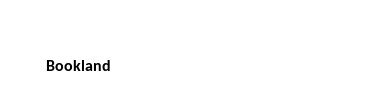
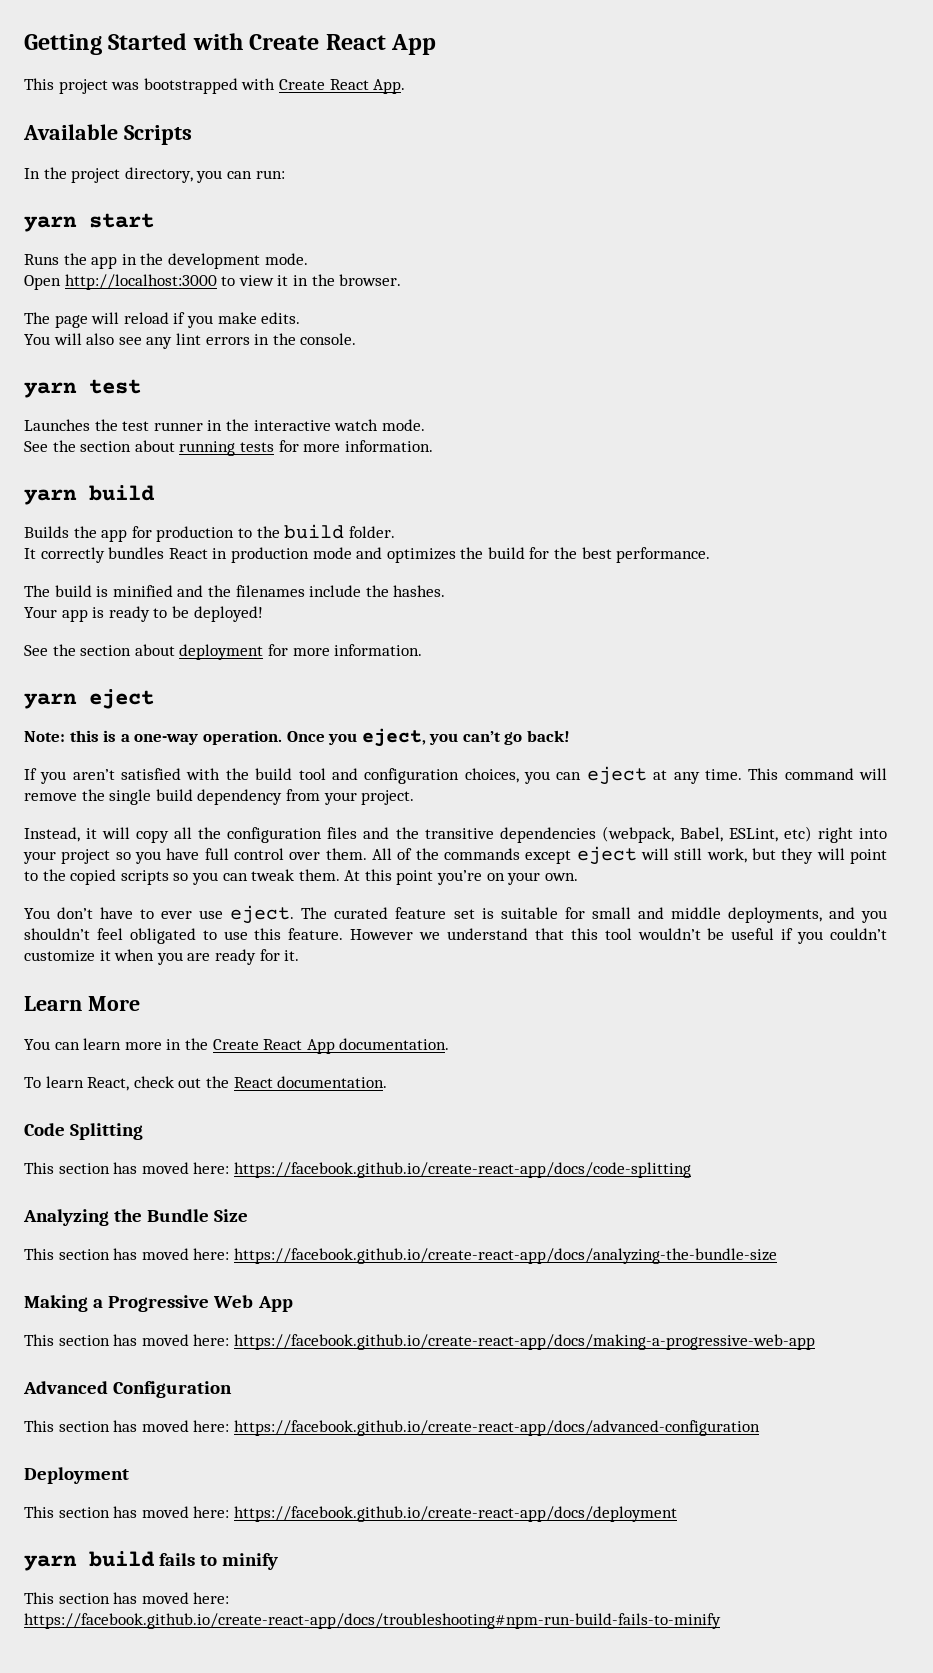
[46,60,111,71] Bookland -> [24,33,437,55] [24,78,406,94] [23,124,192,145] [24,167,285,183] [24,213,154,232] [24,253,308,269] [24,274,402,290] [24,312,301,328] [24,333,357,349] [24,379,141,398] [24,419,425,431] [24,440,433,456] [24,485,155,505] [24,524,395,542] [24,547,711,563] [24,585,446,597] [24,606,263,622] [24,644,423,660] [24,689,154,709] [24,728,571,747] [24,766,887,785] [24,789,415,805] [24,826,887,843] [23,846,888,865] [24,869,578,885] [24,905,888,924] [24,928,888,944] [24,949,300,965] [24,996,140,1011] [24,1038,450,1054] [24,1076,388,1091] [24,1123,144,1140] [24,1162,691,1178] [23,1209,249,1226] [24,1248,777,1264] [24,1295,293,1312] [24,1334,815,1350] [23,1381,233,1398] [24,1420,760,1436] [24,1467,129,1484] [24,1506,677,1522] [24,1551,279,1571] [24,1592,230,1604] [24,1613,721,1629] Getting Started with Create React App // This project was bootstrapped with Create React App. // Available Scripts // In the project directory, you can run: // yarn start // Runs the app in the development mode. // Open http://localhost:3000 to view it in the browser. // The page will reload if you make edits. // You will also see any lint errors in the console. // yarn test // Launches the test runner in the interactive watch mode. // See the section about running tests for more information. // yarn build // Builds the app for production to the build folder. // It correctly bundles React in production mode and optimizes the build for the best performance. // The build is minified and the filenames include the hashes. // Your app is ready to be deployed! // See the section about deployment for more information. // yarn eject // Note: this is a one-way operation. Once you eject, you can’t go back! // If you aren’t satisfied with the build tool and configuration choices, you can eject at any time. This command will remove the single build dependency from your project. // Instead, it will copy all the configuration files and the transitive dependencies (webpack, Babel, ESLint, etc) right into your project so you have full control over them. All of the commands except eject will still work, but they will point to the copied scripts so you can tweak them. At this point you’re on your own. // You don’t have to ever use eject. The curated feature set is suitable for small and middle deployments, and you shouldn’t feel obligated to use this feature. However we understand that this tool wouldn’t be useful if you couldn’t customize it when you are ready for it. // Learn More // You can learn more in the Create React App documentation. // To learn React, check out the React documentation. // Code Splitting // This section has moved here: https://facebook.github.io/create-react-app/docs/code-splitting // Analyzing the Bundle Size // This section has moved here: https://facebook.github.io/create-react-app/docs/analyzing-the-bundle-size // Making a Progressive Web App // This section has moved here: https://facebook.github.io/create-react-app/docs/making-a-progressive-web-app // Advanced Configuration // This section has moved here: https://facebook.github.io/create-react-app/docs/advanced-configuration // Deployment // This section has moved here: https://facebook.github.io/create-react-app/docs/deployment // yarn build fails to minify // This section has moved here: https://facebook.github.io/create-react-app/docs/troubleshooting#npm-run-build-fails-to-minify

